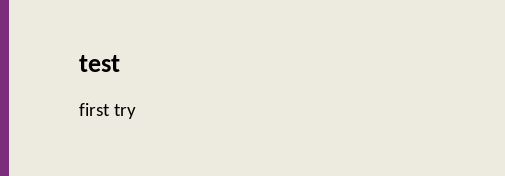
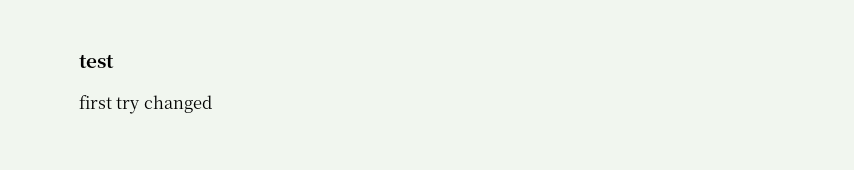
(136, 111) none -> [143,95,212,113] changed

